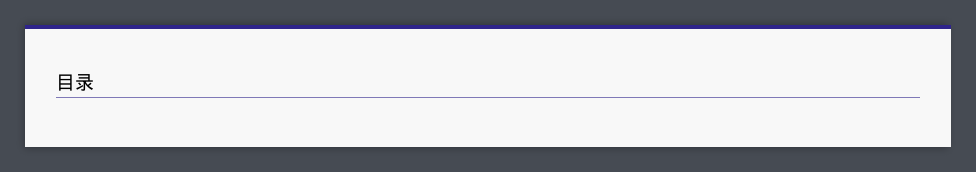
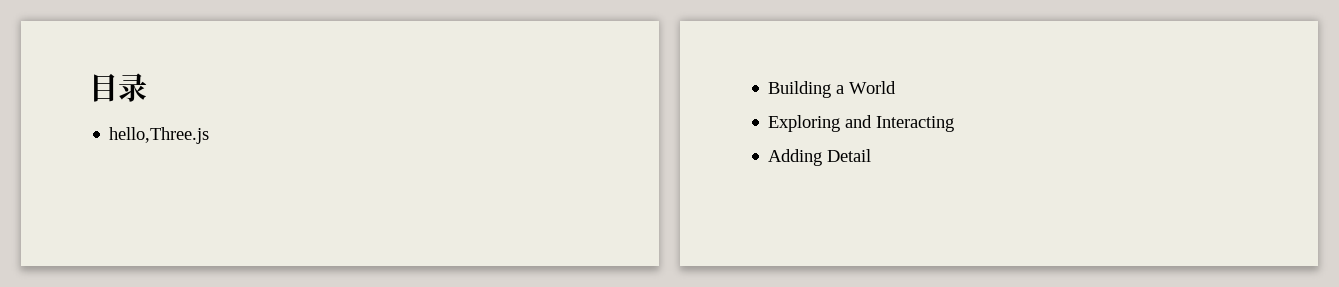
(94, 82) none -> [109,127,210,144] [768,81,897,98] [768,115,955,132] [768,149,872,166] // hello,Three.js // Building a World // Exploring and Interacting // Adding Detail

